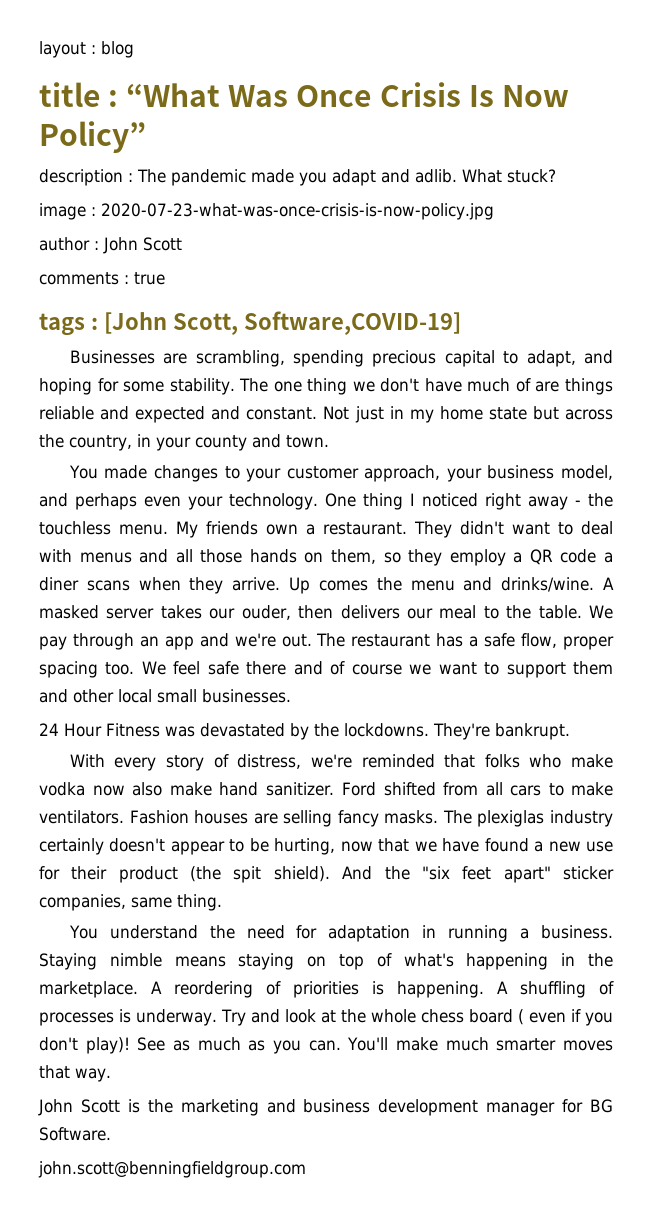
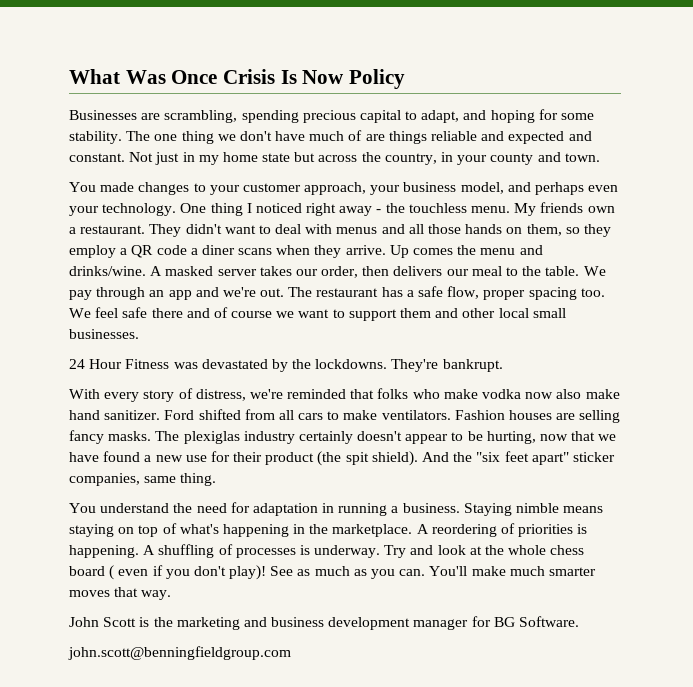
[39,41,134,58] [39,82,221,107] layout : blog // title : “What -> [69,69,120,84] What
[39,121,146,153] [39,169,556,186] [39,203,494,220] [39,237,182,254] [39,272,165,285] [39,311,461,336] Policy” // description : The pandemic made you adapt and adlib. What stuck? // image : 2020-07-23-what-was-once-crisis-is-now-policy.jpg // author : John Scott // comments : true // tags : [John Scott, Software,COVID-19] -> [349,69,406,89] Policy
[241,605,291,620] ouder, -> [321,266,359,278] order,

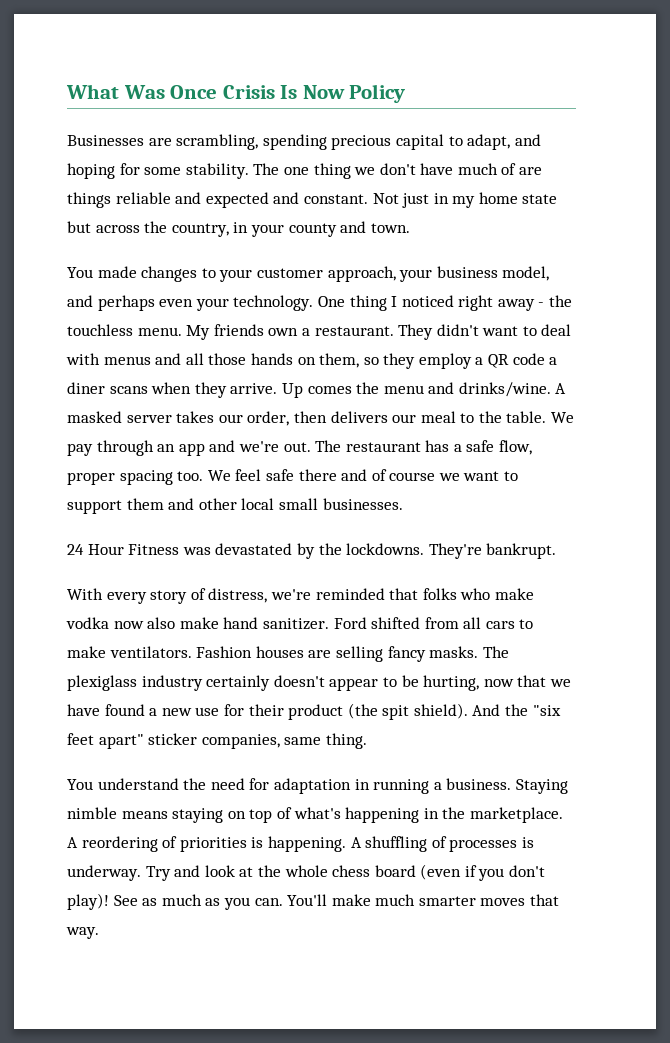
[183,431,240,444] plexiglas -> [67,675,137,691] plexiglass
[109,565,149,580] ( even -> [420,864,462,880] (even
[69,616,580,630] [68,646,291,660] // John Scott is the marketing and business development manager for BG Software. // john.scott@benningfieldgroup.com -> (99, 933) none

